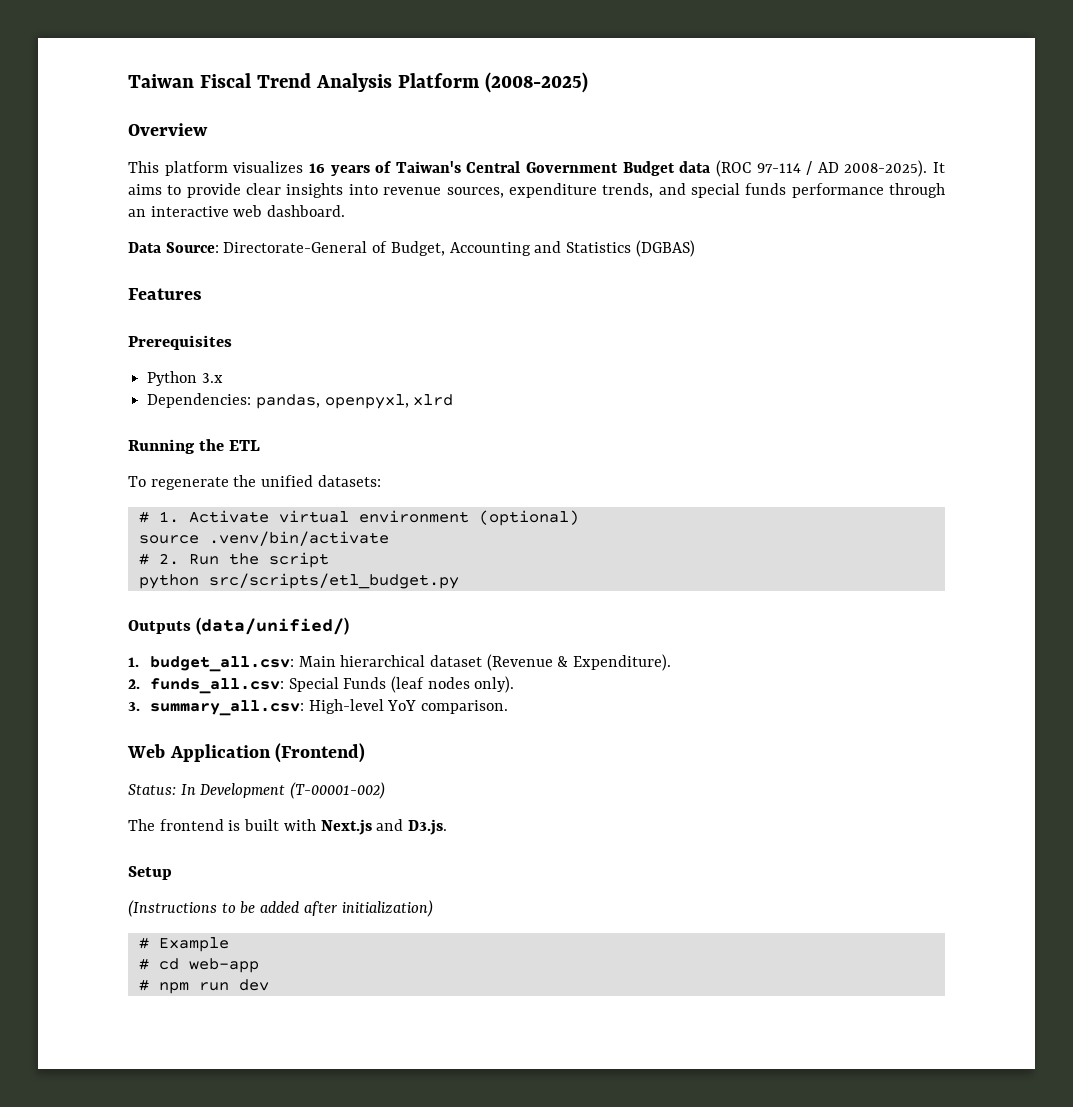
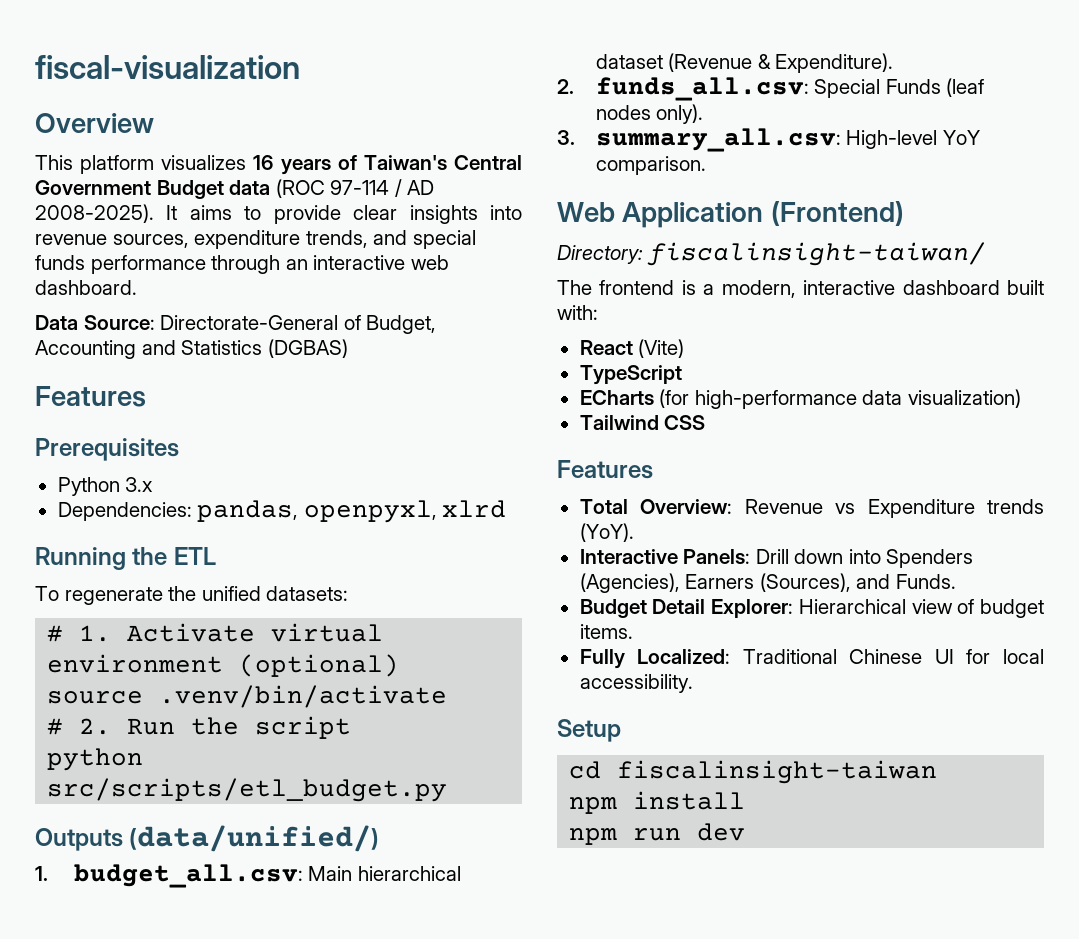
[128,72,588,93] Taiwan Fiscal Trend Analysis Platform (2008-2025) -> [35,55,300,79] fiscal-visualization
[128,782,386,799] Status: In Development (T-00001-002) -> [557,242,985,266] Directory: fiscalinsight-taiwan/
[244,819,448,835] [128,866,172,880] [128,900,433,917] [138,937,229,952] [138,958,259,973] [138,979,149,991] built with Next.js and D3.js. // Setup // (Instructions to be added after initialization) // # Example // # cd web-app // # -> [703,280,1044,298] [557,305,598,320] [579,339,685,358] [579,365,682,385] [579,389,1021,409] [579,415,706,430] [557,460,653,479] [579,499,1044,518] [579,523,634,542] [579,549,974,568] [579,573,956,593] [579,599,1044,618] [579,624,633,639] [579,649,1044,669] [579,674,693,693] [557,719,621,742] [569,760,938,784] [569,791,746,814] a modern, interactive dashboard built with: // React (Vite) // TypeScript // ECharts (for high-performance data visualization) // Tailwind CSS // Features // Total Overview: Revenue vs Expenditure trends (YoY). // Interactive Panels: Drill down into Spenders (Agencies), Earners (Sources), and Funds. // Budget Detail Explorer: Hierarchical view of budget items. // Fully Localized: Traditional Chinese UI for local accessibility. // Setup // cd fiscalinsight-taiwan // npm install //

